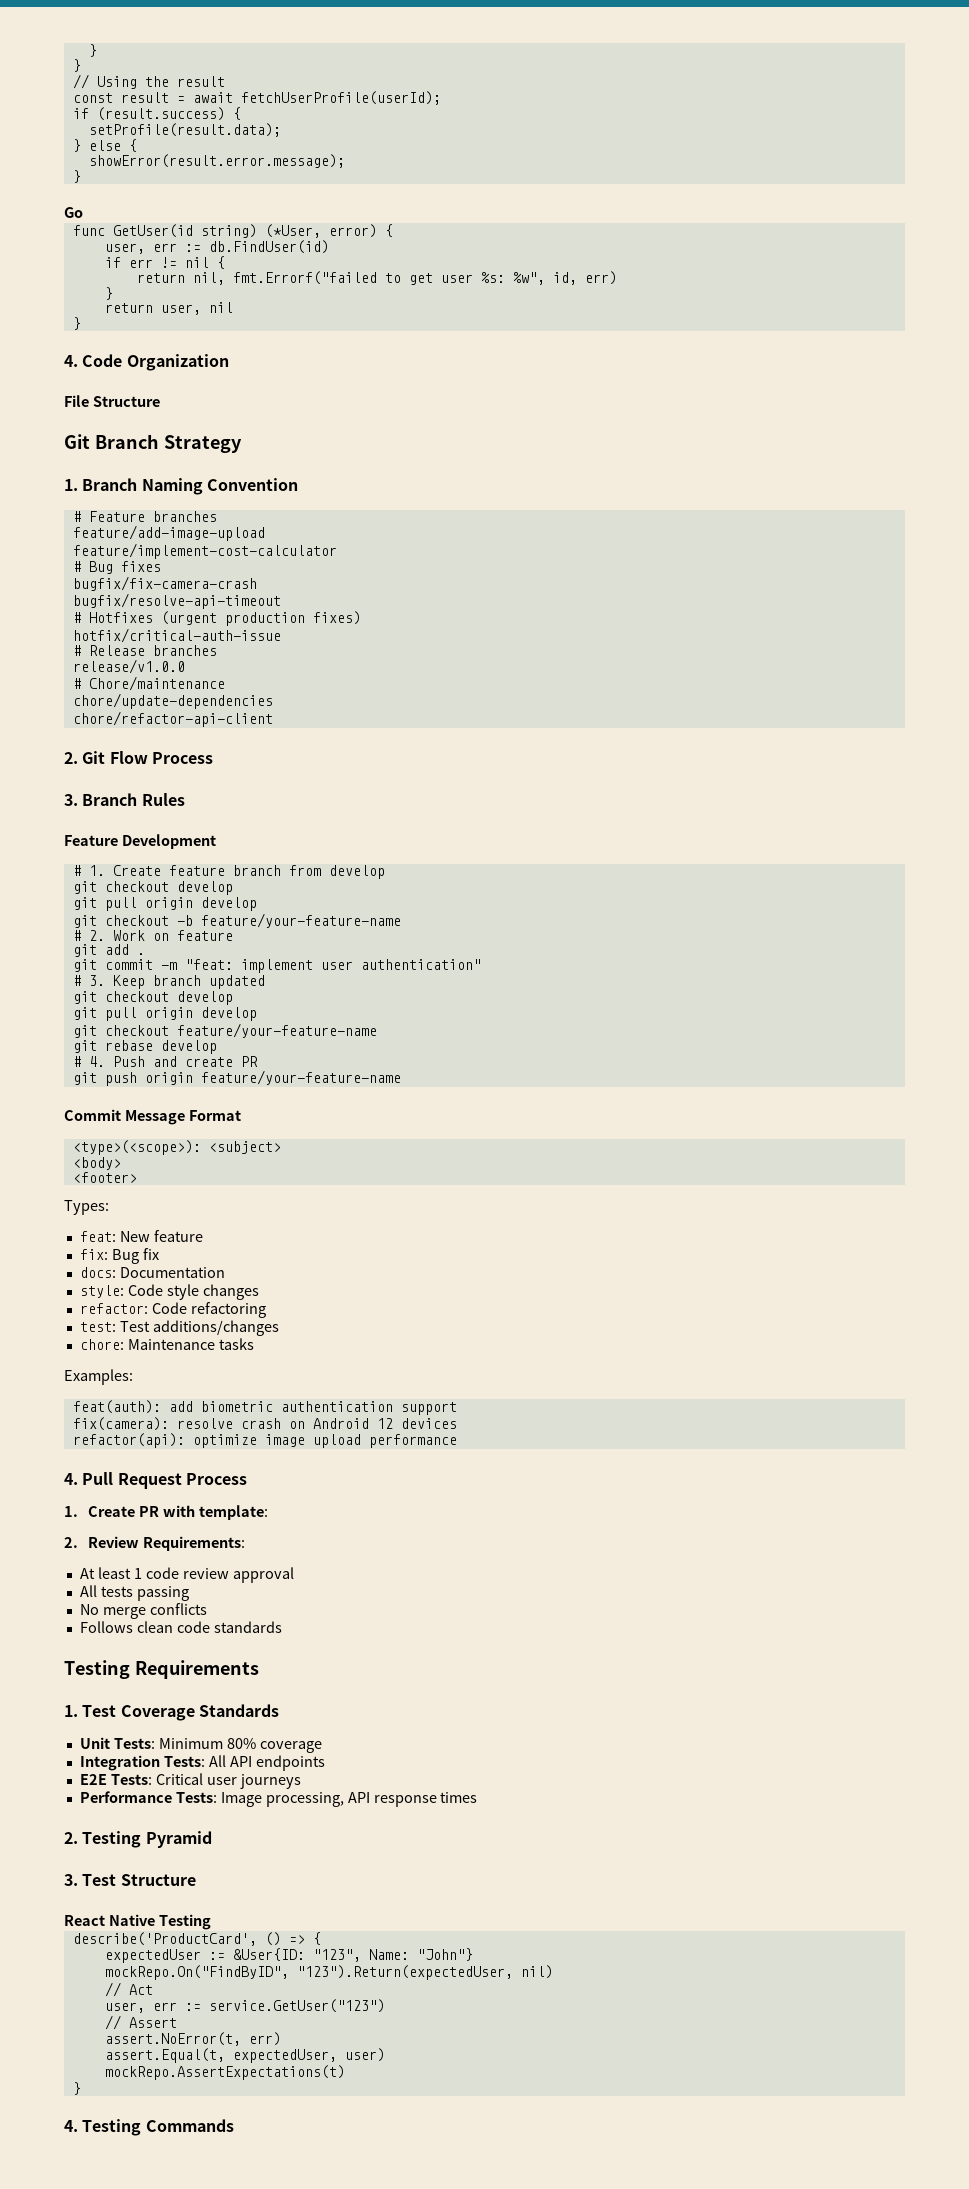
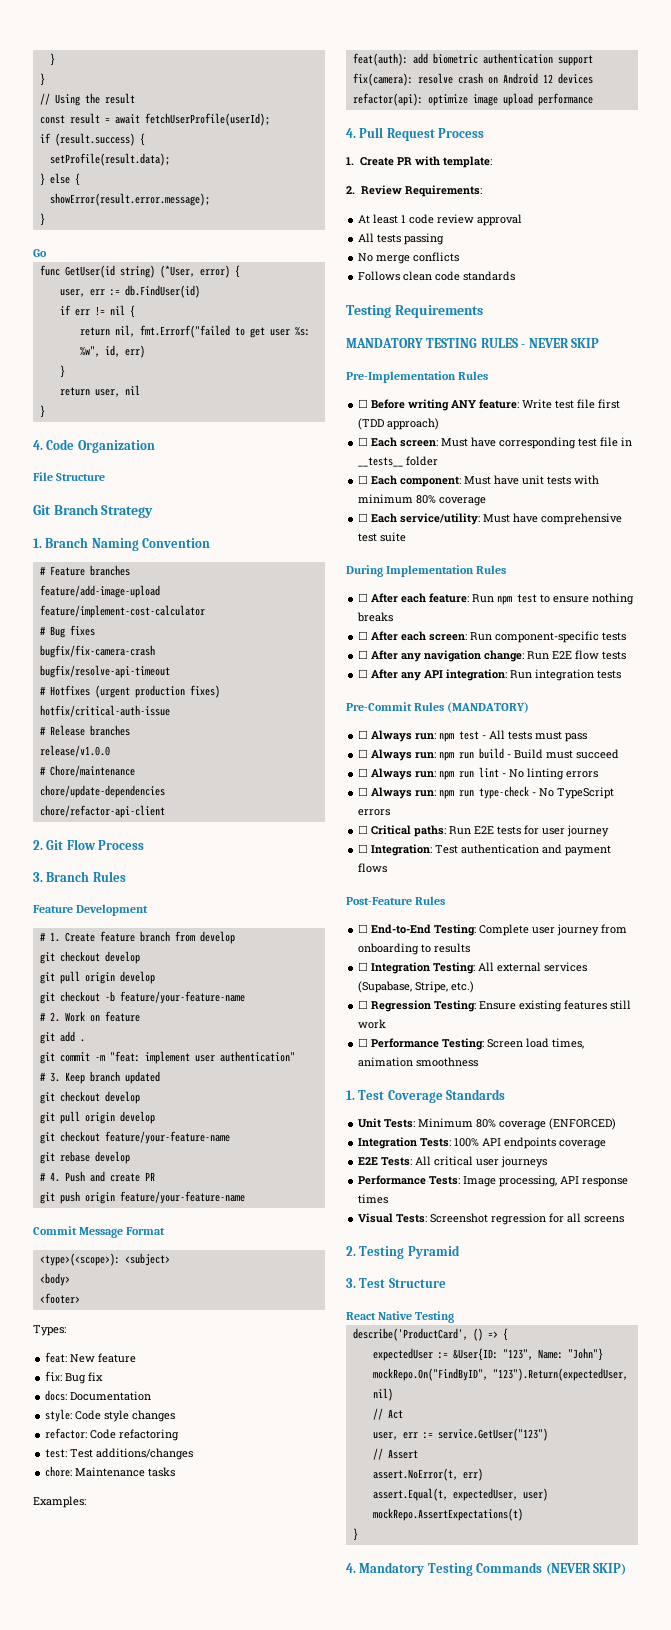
(259, 1669) none -> [346,338,599,348] [346,371,489,383] [358,399,621,411] [358,418,440,430] [358,437,633,449] [358,456,439,467] [358,475,600,487] [358,494,487,506] [358,513,623,525] [358,532,407,542] [346,565,507,577] [358,593,635,605] [357,612,394,622] [358,631,627,643] [358,650,627,662] [358,669,622,681] [346,702,530,713] [358,730,588,742] [358,748,620,761] [358,767,599,780] [358,786,615,799] [358,809,391,816] [358,825,610,837] [358,844,612,856] [358,863,388,873] [346,896,446,905] [358,924,628,936] [358,943,471,955] [358,962,588,974] [358,981,475,993] [358,1000,632,1012] [358,1019,387,1029] [358,1038,585,1050] [358,1057,479,1067] // MANDATORY TESTING RULES - NEVER SKIP // Pre-Implementation Rules // ☐ Before writing ANY feature: Write test file first (TDD approach) // ☐ Each screen: Must have corresponding test file in __tests__ folder // ☐ Each component: Must have unit tests with minimum 80% coverage // ☐ Each service/utility: Must have comprehensive test suite // During Implementation Rules // ☐ After each feature: Run npm test to ensure nothing breaks // ☐ After each screen: Run component-specific tests // ☐ After any navigation change: Run E2E flow tests // ☐ After any API integration: Run integration tests // Pre-Commit Rules (MANDATORY) // ☐ Always run: npm test - All tests must pass // ☐ Always run: npm run build - Build must succeed // ☐ Always run: npm run lint - No linting errors // ☐ Always run: npm run type-check - No TypeScript errors // ☐ Critical paths: Run E2E tests for user journey // ☐ Integration: Test authentication and payment flows // Post-Feature Rules // ☐ End-to-End Testing: Complete user journey from onboarding to results // ☐ Integration Testing: All external services (Supabase, Stripe, etc.) // ☐ Regression Testing: Ensure existing features still work // ☐ Performance Testing: Screen load times, animation smoothness
(322, 1747) none -> [549,1118,617,1130] (ENFORCED)
[208,1755,226,1767] All -> [454,1138,480,1147] 100%
(325, 1763) none -> [559,1140,607,1149] coverage
[155,1773,203,1785] Critical -> [415,1156,474,1166] All critical
(478, 1797) none -> [358,1213,625,1225] // Visual Tests: Screenshot regression for all screens
(78, 2126) none -> [359,1562,425,1576] Mandatory
(234, 2125) none -> [545,1563,626,1576] (NEVER SKIP)

